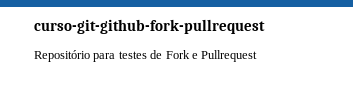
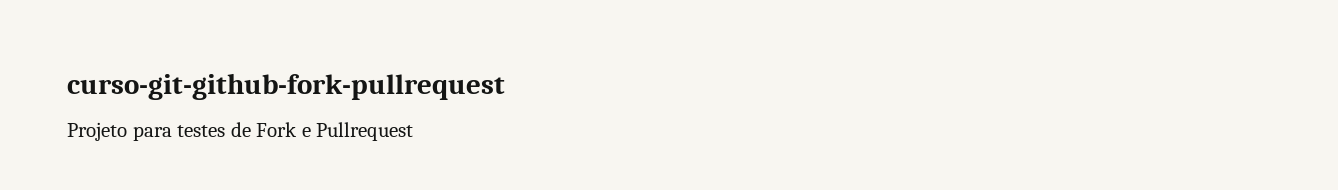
[34,50,90,62] Repositório -> [67,122,127,141] Projeto

